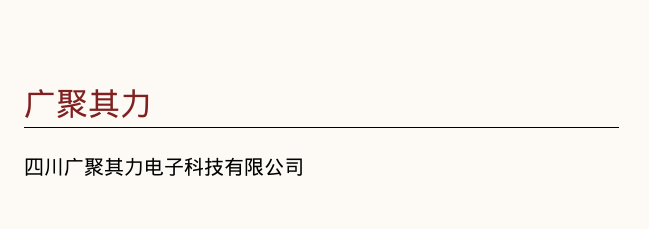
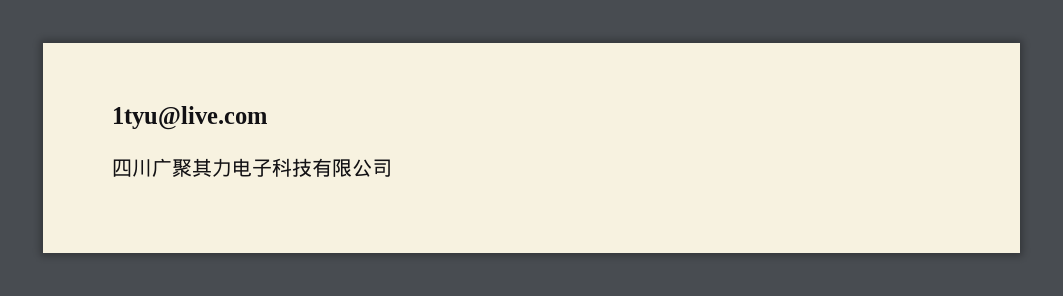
[24,89,152,119] 广聚其力 -> [112,106,267,130] 1tyu@live.com

